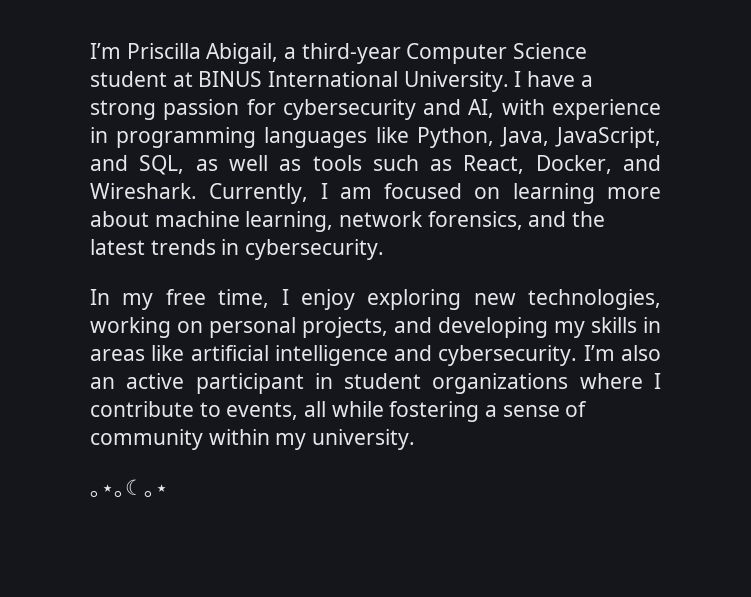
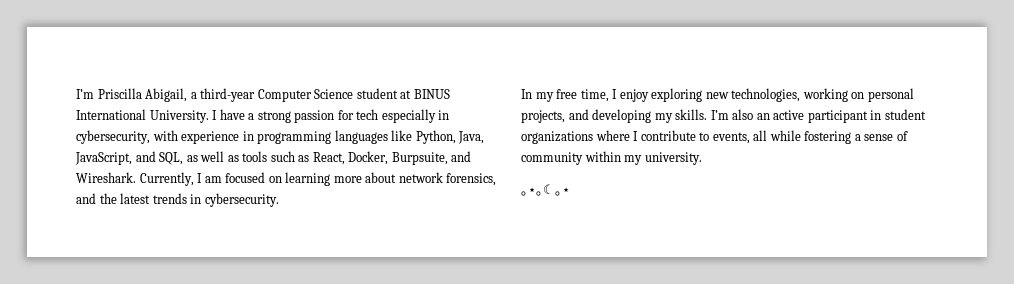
[282,99,495,120] cybersecurity and AI, -> [356,109,450,123] [76,130,150,144] tech especially in cybersecurity,
(612, 164) none -> [391,152,448,165] Burpsuite,
[154,211,334,232] machine learning, -> (397, 177) none
[591,317,661,333] [90,345,578,366] skills in areas like artificial intelligence and cybersecurity. -> [675,109,708,120] skills.

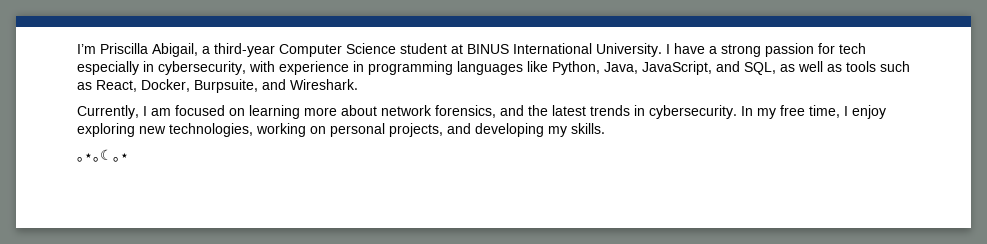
(136, 177) none -> (358, 84) //
(279, 200) // -> (737, 112) none
[710,109,926,123] [521,130,908,144] [521,151,702,165] I’m also an active participant in student organizations where I contribute to events, all while fostering a sense of community within my university. -> (605, 128) none

